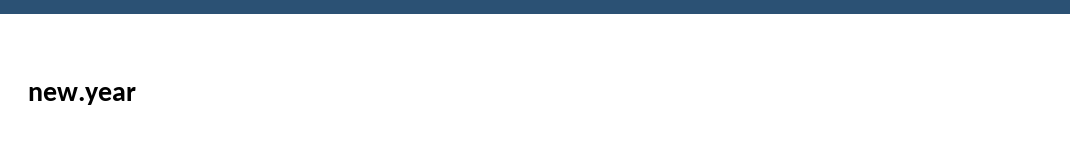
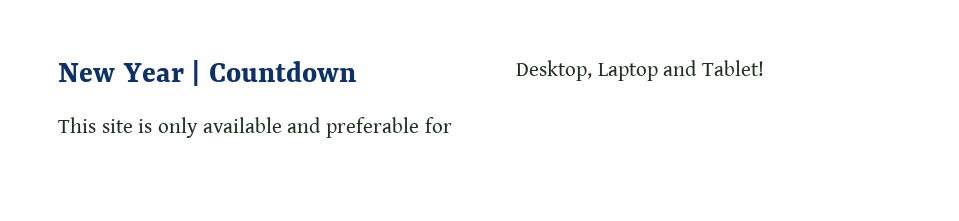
[28,87,136,105] new.year -> [58,60,356,86] [58,117,452,138] [516,60,765,81] New Year | Countdown // This site is only available and preferable for Desktop, Laptop and Tablet!

